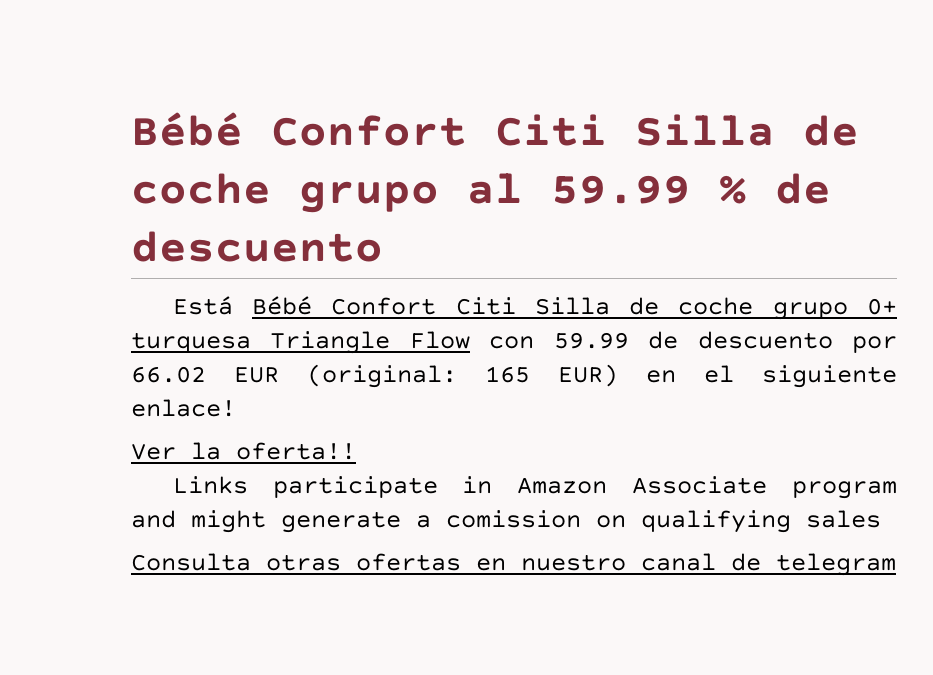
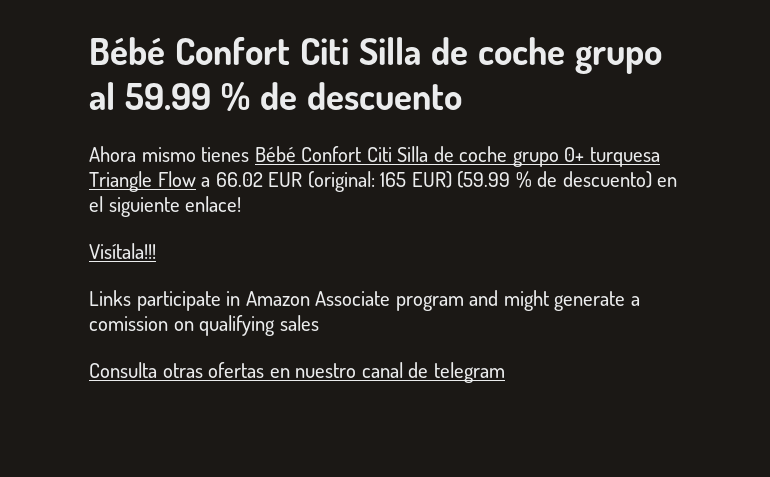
[172,296,233,315] Está -> [89,146,250,162] Ahora mismo tienes
[489,331,898,353] con 59.99 de descuento por -> [201,177,211,187] a
(618, 375) none -> [457,171,652,188] (59.99 % de descuento)
[131,442,356,460] Ver la oferta!! -> [89,243,156,259] Visítala!!!

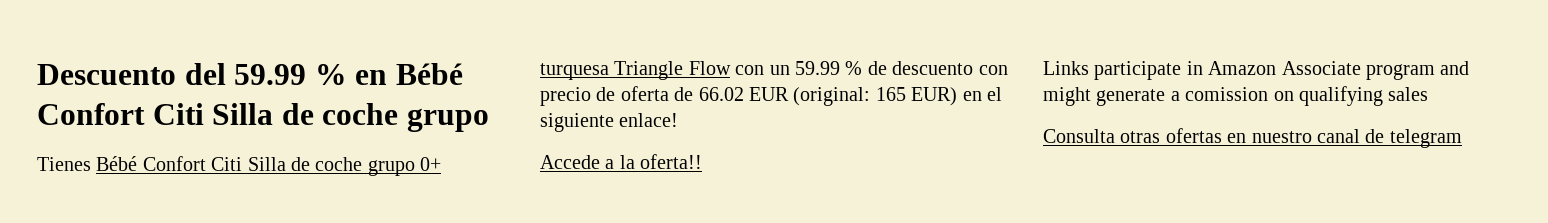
[89,37,662,74] [89,82,462,111] [89,146,250,162] Bébé Confort Citi Silla de coche grupo al 59.99 % de descuento // Ahora mismo tienes -> [37,63,463,85] [37,103,489,132] [37,157,91,171] Descuento del 59.99 % en Bébé Confort Citi Silla de coche grupo // Tienes
[201,177,211,187] a -> [735,61,1008,75] [540,86,694,106] con un 59.99 % de descuento con precio de oferta de
[457,171,652,188] (59.99 % de descuento) -> (958, 96) none
[89,243,156,259] Visítala!!! -> [540,154,703,169] Accede a la oferta!!

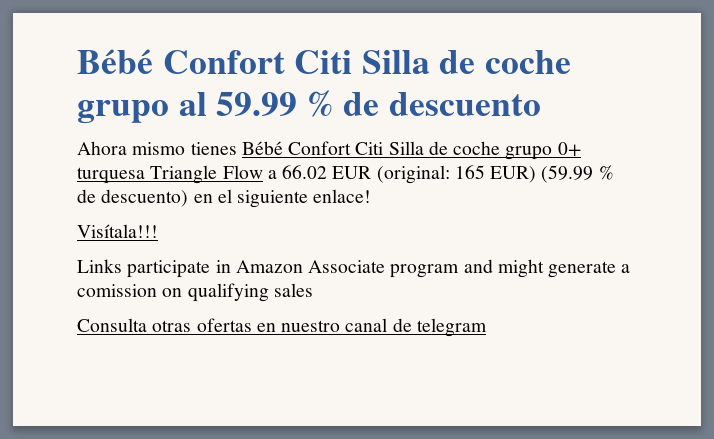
[37,63,463,85] [37,103,489,132] [37,157,91,171] Descuento del 59.99 % en Bébé Confort Citi Silla de coche grupo // Tienes -> [77,49,571,74] [77,90,541,124] [77,141,237,155] Bébé Confort Citi Silla de coche grupo al 59.99 % de descuento // Ahora mismo tienes
[735,61,1008,75] [540,86,694,106] con un 59.99 % de descuento con precio de oferta de -> [267,170,277,179] a
(958, 96) none -> [541,165,614,183] [77,189,189,207] (59.99 % de descuento)
[540,154,703,169] Accede a la oferta!! -> [77,224,158,238] Visítala!!!

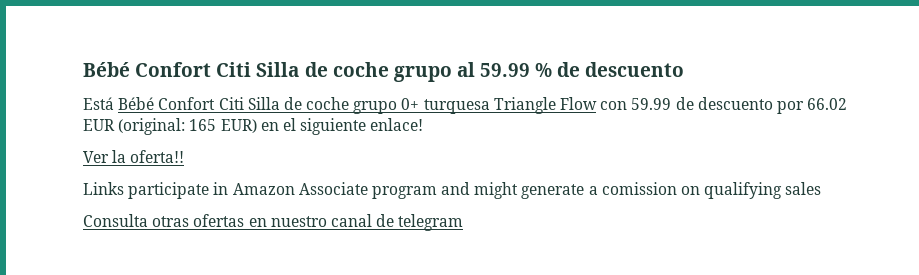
[77,141,237,155] Ahora mismo tienes -> [83,97,114,110] Está
[267,170,277,179] a -> [600,97,804,114] con 59.99 de descuento por
[541,165,614,183] [77,189,189,207] (59.99 % de descuento) -> (257, 126) none
[77,224,158,238] Visítala!!! -> [83,150,185,163] Ver la oferta!!

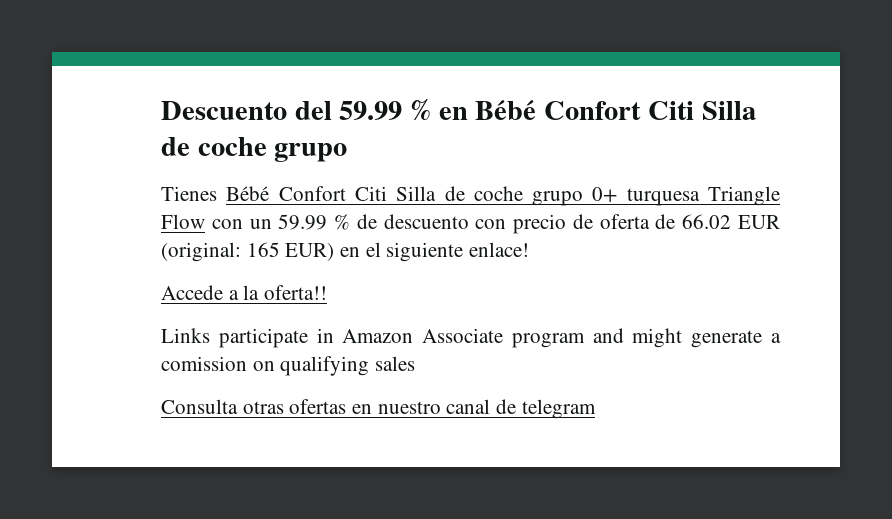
[83,62,685,82] [83,97,114,110] Bébé Confort Citi Silla de coche grupo al 59.99 % de descuento // Está -> [161,99,756,121] [161,137,348,162] [161,186,217,201] Descuento del 59.99 % en Bébé Confort Citi Silla de coche grupo // Tienes
[631,97,804,114] 59.99 de descuento por -> [249,214,676,234] un 59.99 % de descuento con precio de oferta de
[83,151,109,163] Ver -> [161,285,239,300] Accede a

